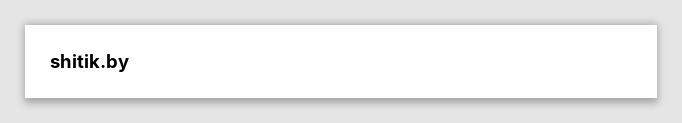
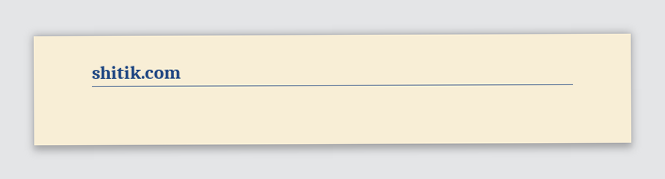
[50,54,129,72] shitik.by -> [91,65,181,80] shitik.com

